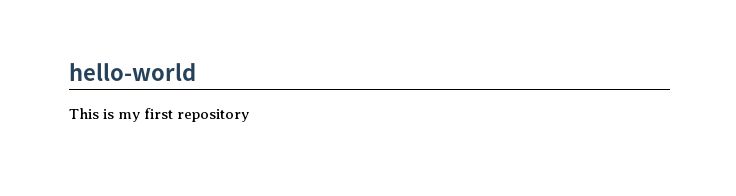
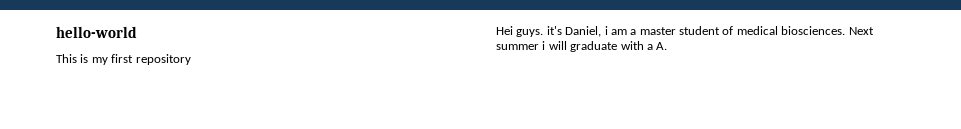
(250, 115) none -> [496,26,874,37] [496,41,668,52] // Hei guys. it's Daniel, i am a master student of medical biosciences. Next summer i will graduate with a A.

